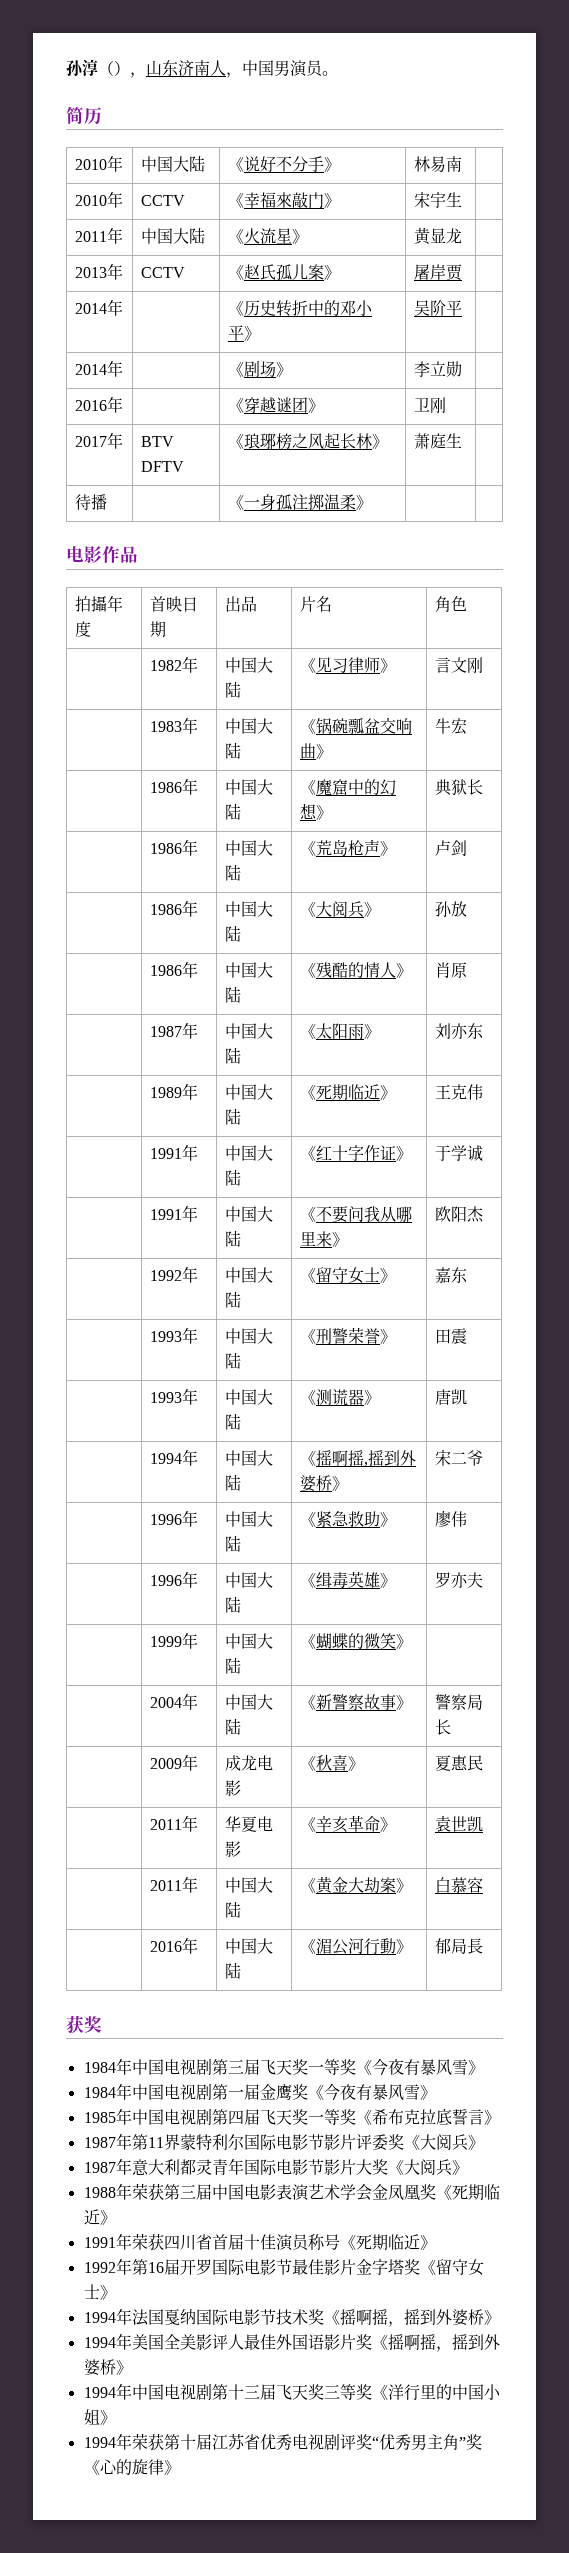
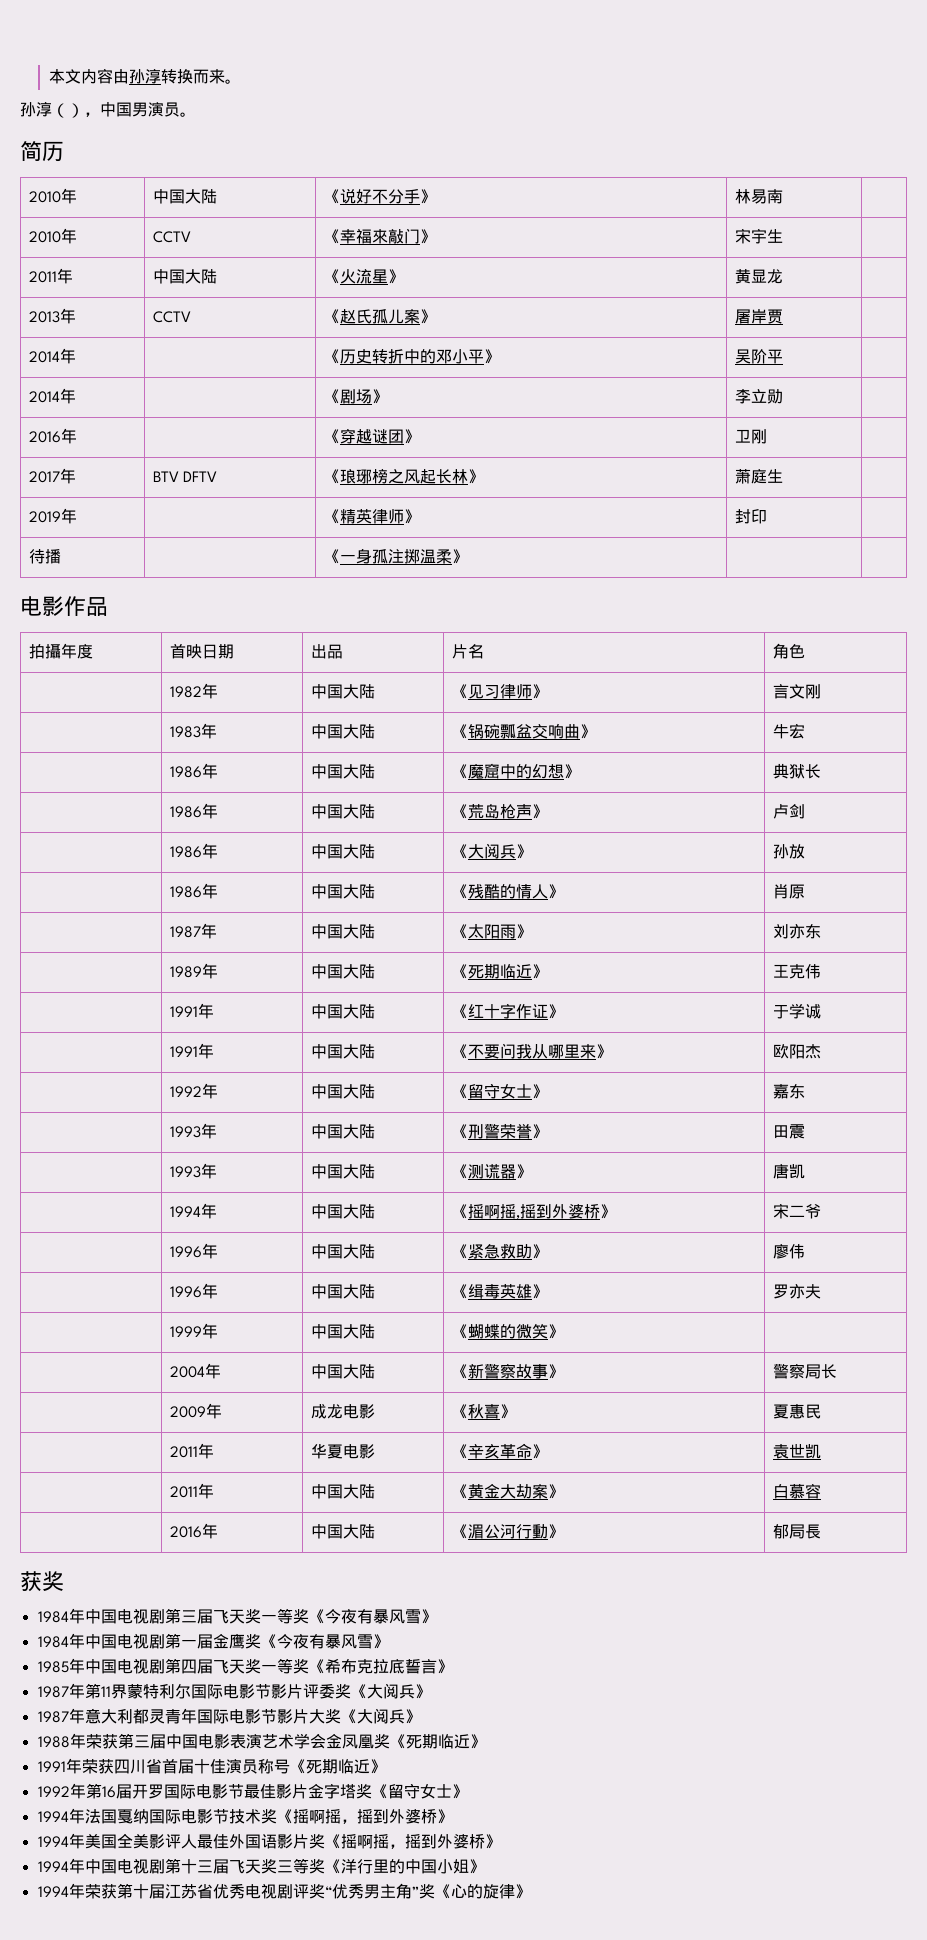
[66,59,226,78] 孙淳（），山东济南人 -> [48,68,241,84] [20,101,84,118] 本文内容由孙淳转换而来。 // 孙淳（）
(463, 440) none -> [29,508,78,524] [324,509,421,524] [735,509,768,524] // 2019年 | | 《精英律师》 | 封印 |

